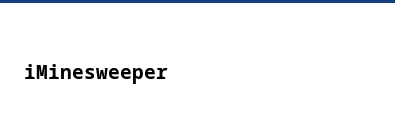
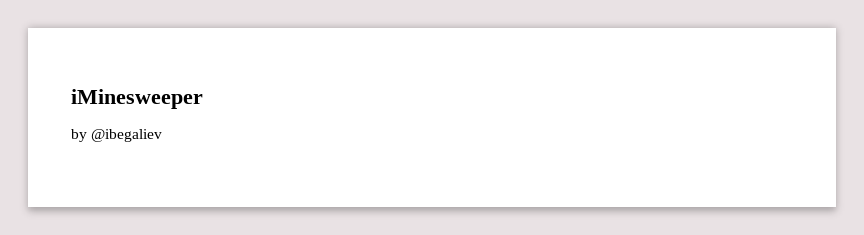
(168, 74) none -> [71,129,163,142] // by @ibegaliev

